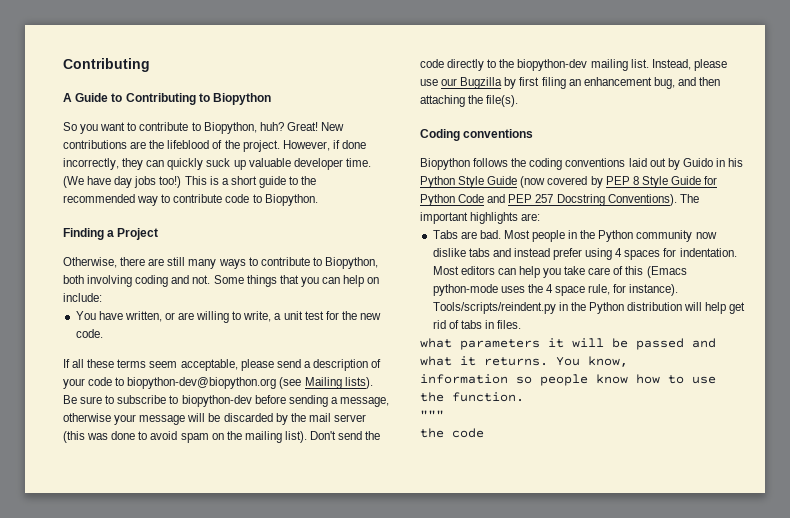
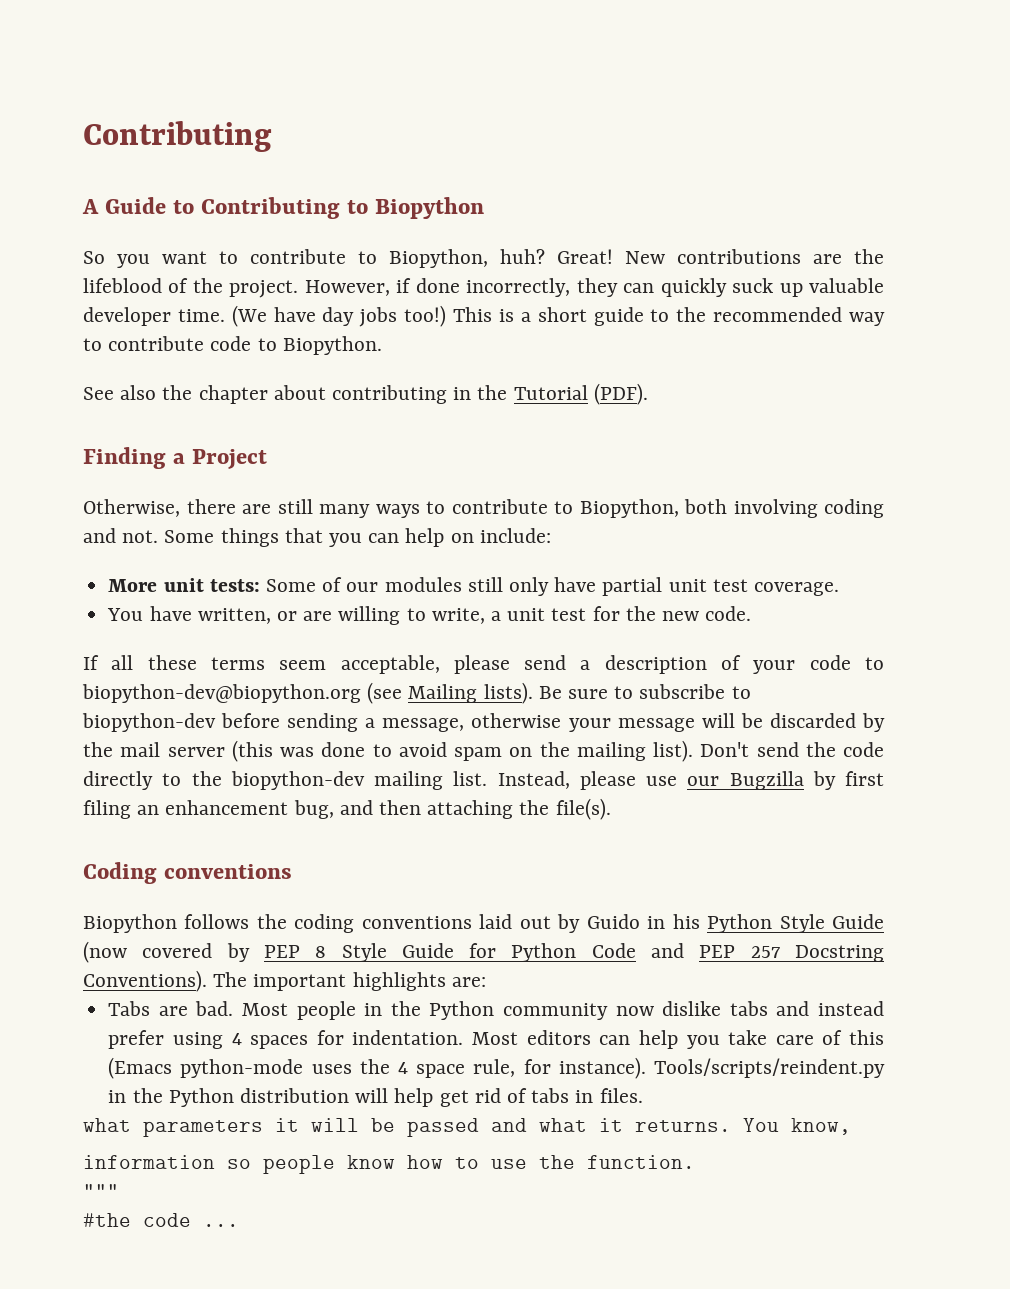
(318, 200) none -> [83,383,648,405] // See also the chapter about contributing in the Tutorial (PDF).
(102, 297) none -> [108,577,840,596] // More unit tests: Some of our modules still only have partial unit test coverage.
[420,428,484,438] the code -> [83,1213,239,1227] #the code ...

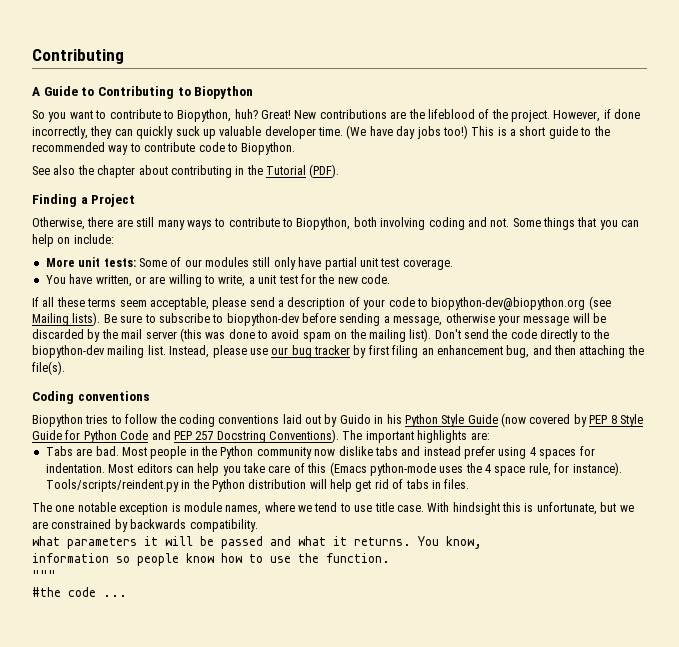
[729,771,804,790] Bugzilla -> [291,345,350,358] bug tracker
[184,914,250,929] follows -> [85,414,158,424] tries to follow
(643, 1095) none -> [32,502,634,515] [32,519,258,532] // The one notable exception is module names, where we tend to use title case. With hindsight this is unfortunate, but we are constrained by backwards compatibility.

